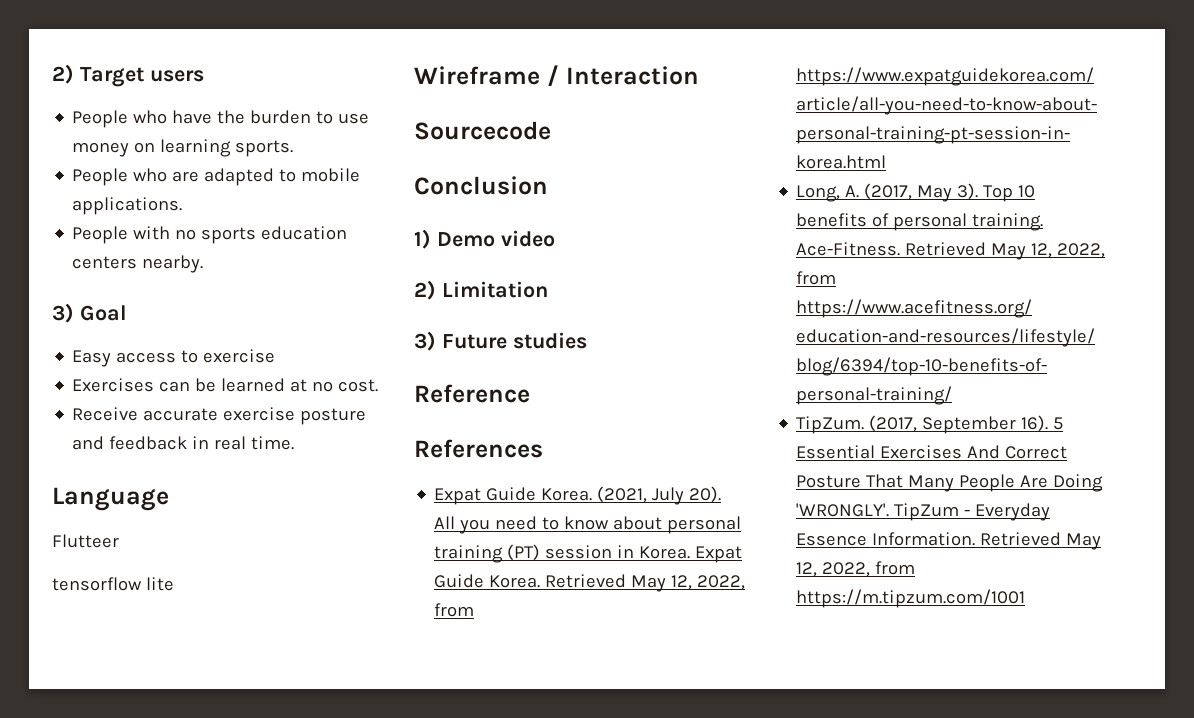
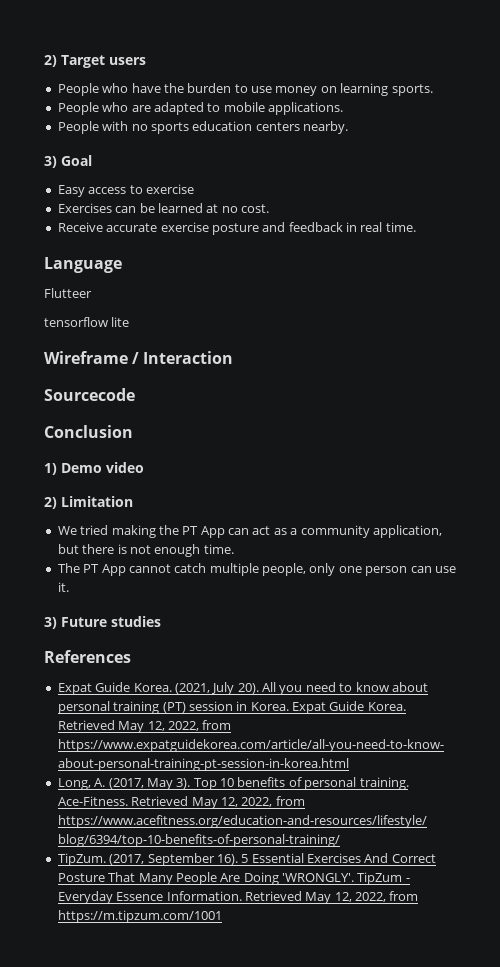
(548, 289) none -> [57,525,442,538] [57,544,234,557] [57,563,456,576] [57,582,69,592] // We tried making the PT App can act as a community application, but there is not enough time. // The PT App cannot catch multiple people, only one person can use it.
[414,384,530,403] // Reference -> (161, 621) none

